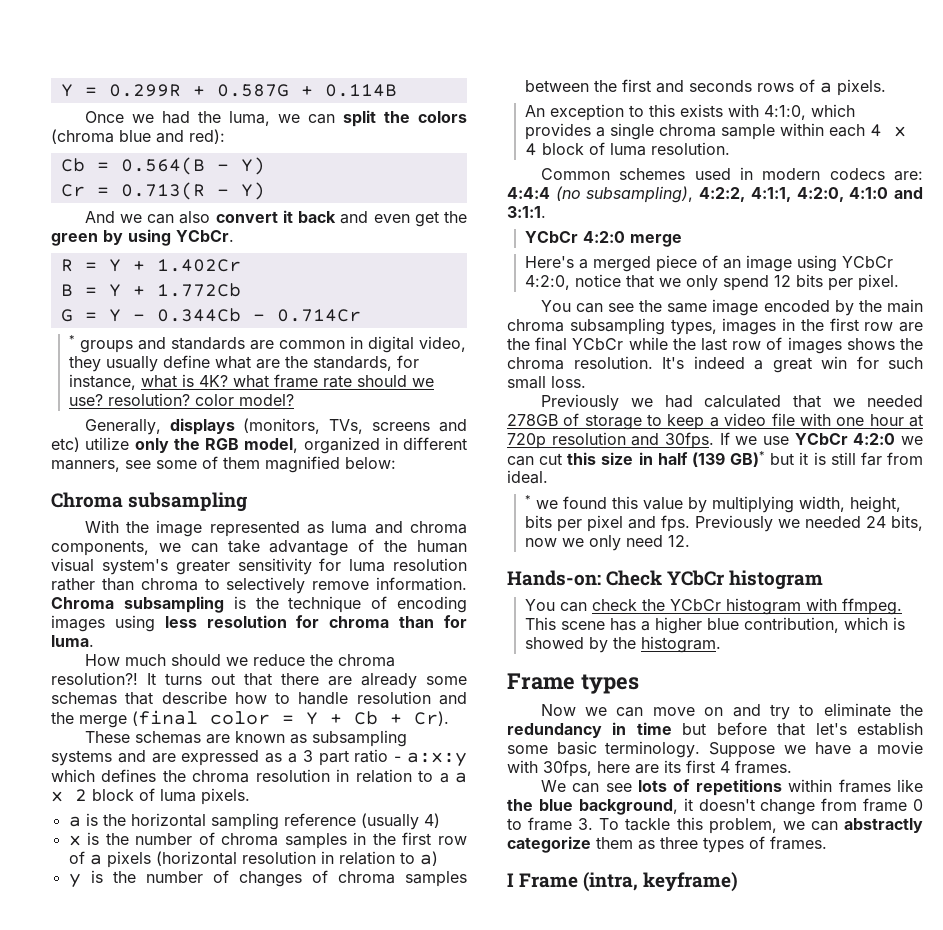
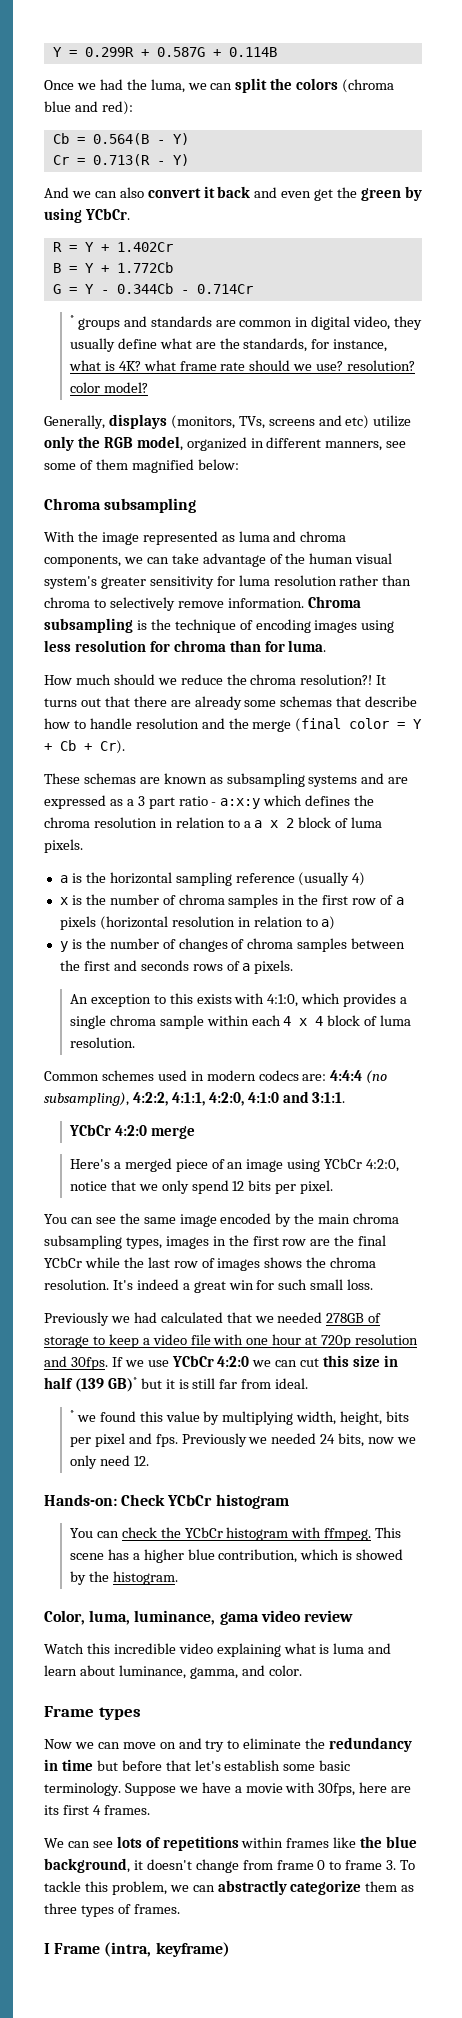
(721, 644) none -> [44,1610,353,1625] [44,1643,392,1657] [44,1665,302,1679] // Color, luma, luminance, gama video review // Watch this incredible video explaining what is luma and learn about luminance, gamma, and color.

